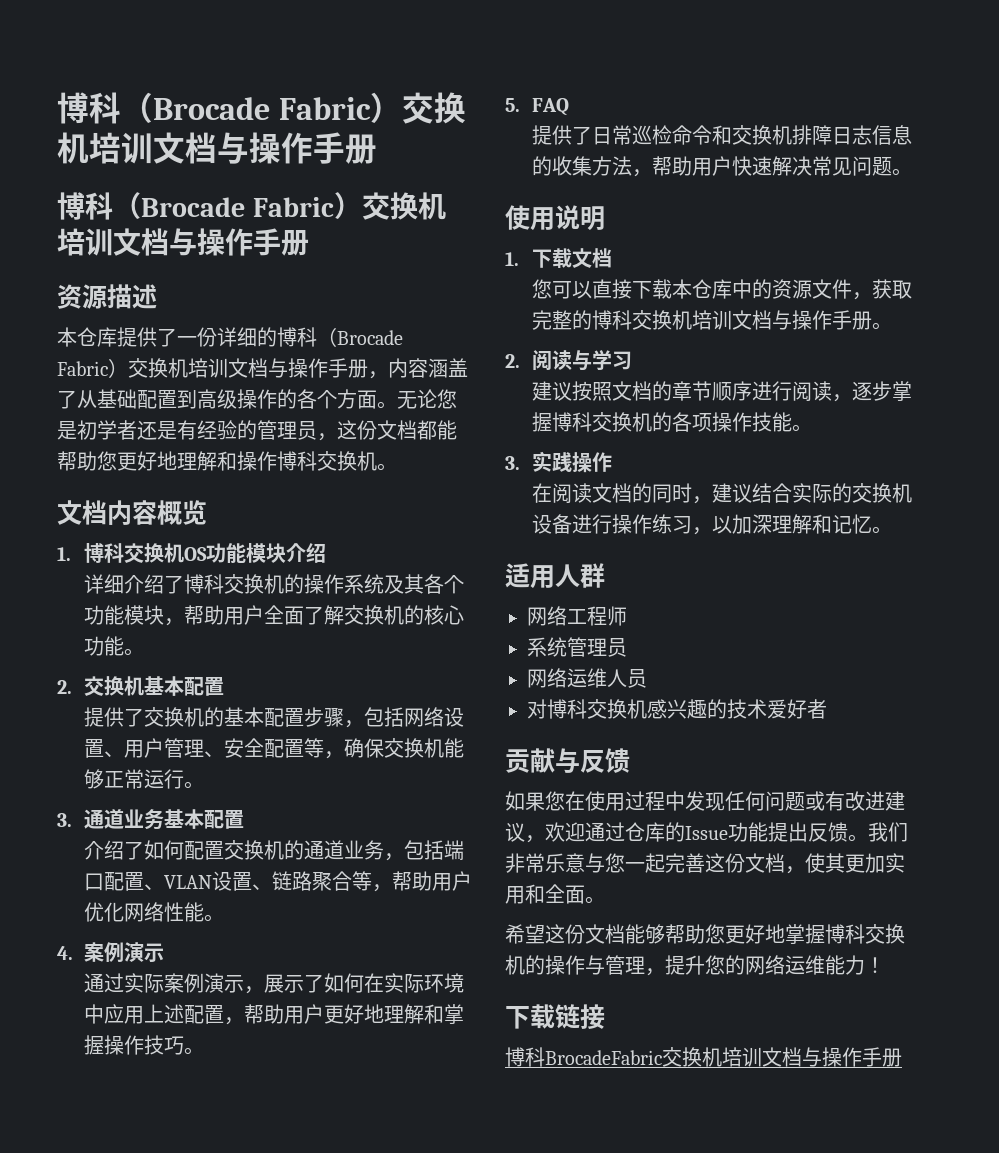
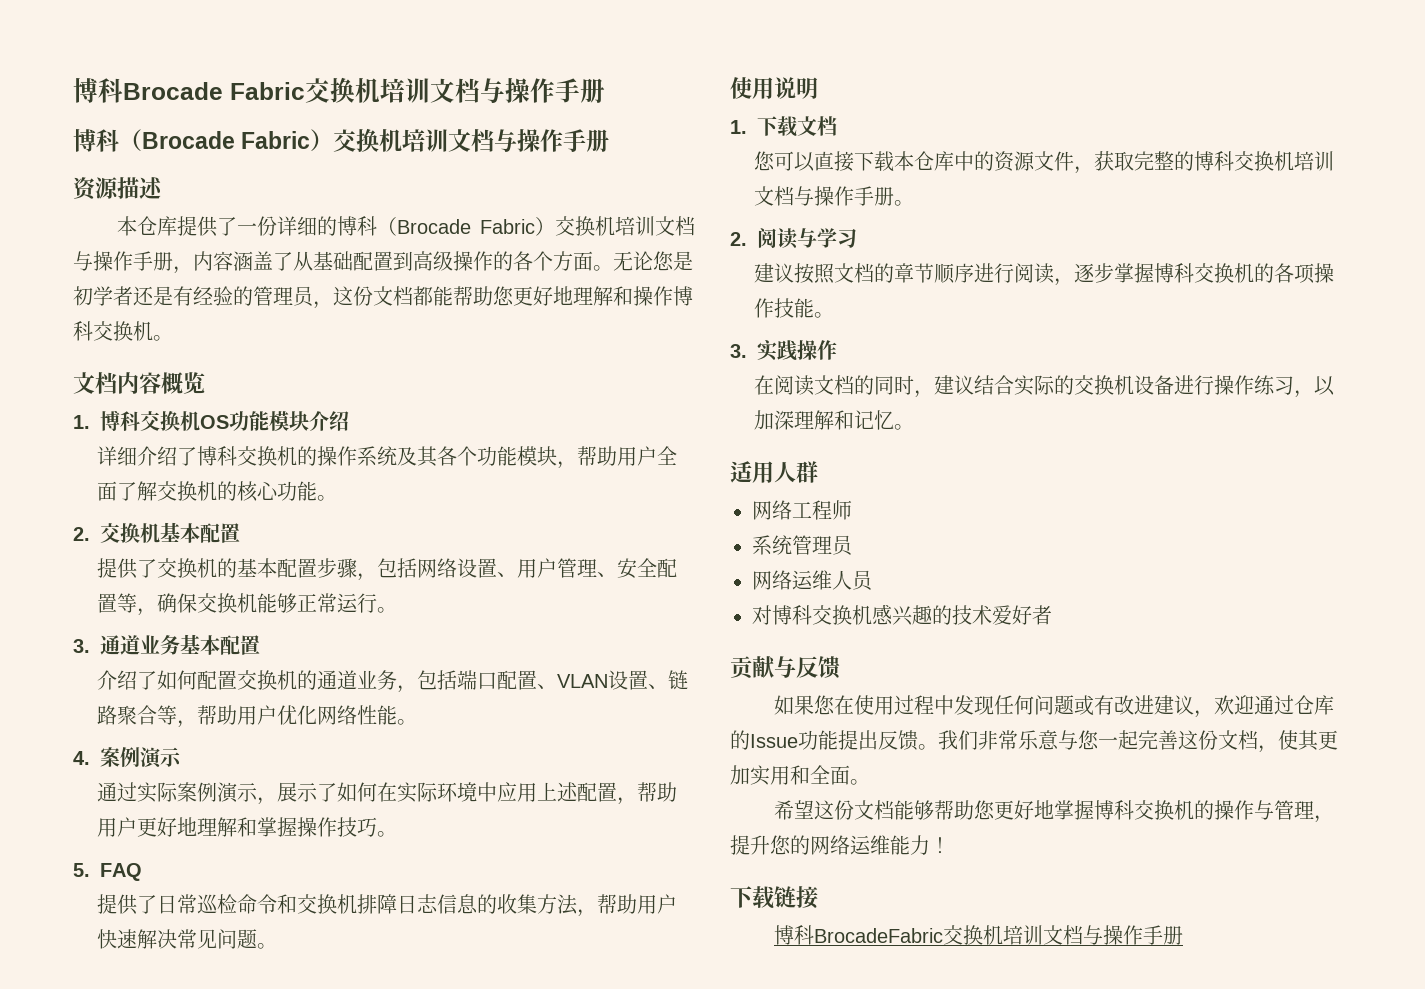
[57,92,402,124] 博科（Brocade Fabric） -> [73,78,305,103] 博科Brocade Fabric

